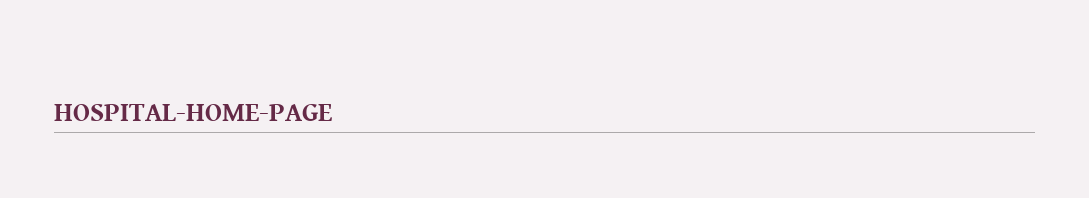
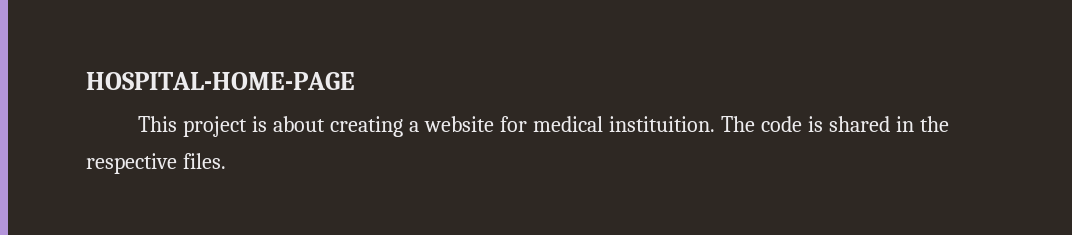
(332, 112) none -> [138,116,949,137] [86,153,226,174] // This project is about creating a website for medical instituition. The code is shared in the respective files.

